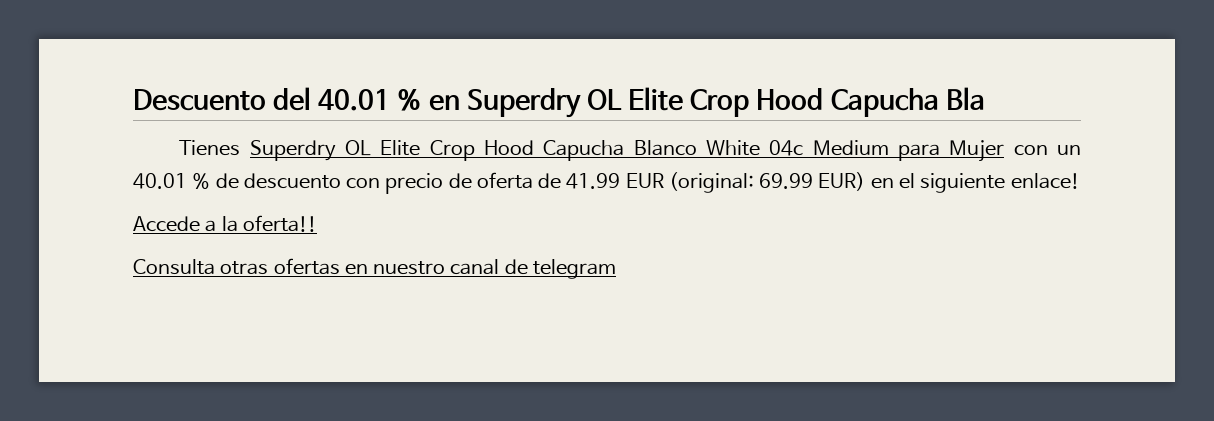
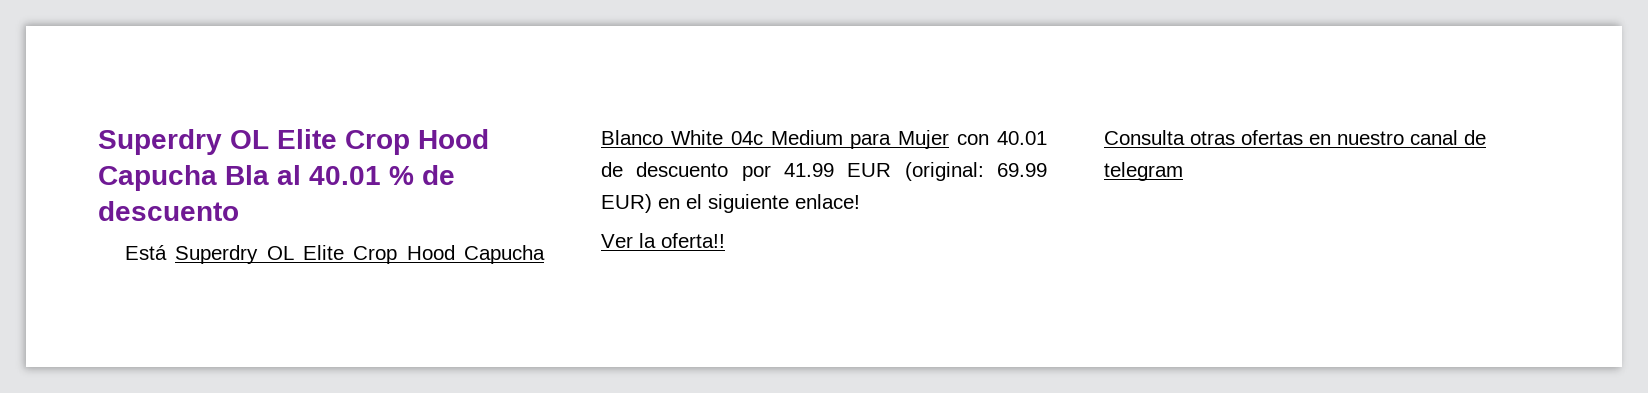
[133,87,460,111] Descuento del 40.01 % en -> (98, 142) none
[179,140,241,156] // Tienes -> [277,165,455,185] [98,201,239,221] [125,245,168,260] al 40.01 % de descuento // Está
[1057,145,1082,155] [133,172,562,194] un 40.01 % de descuento con precio de oferta de -> [997,131,1047,145] [601,162,771,181] 40.01 de descuento por
[133,216,217,232] Accede a -> [601,234,633,248] Ver

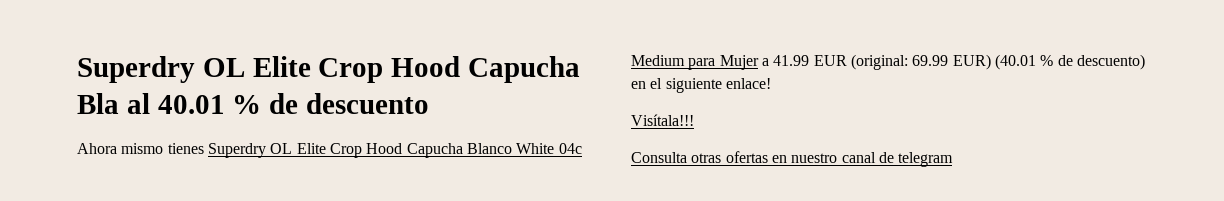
[125,245,168,260] Está -> [77,143,204,154] Ahora mismo tienes
[957,131,1047,145] [601,162,771,181] con 40.01 de descuento por -> [761,58,769,66] a
(652, 203) none -> [994,54,1145,70] (40.01 % de descuento)
[601,233,725,248] Ver la oferta!! -> [631,114,694,126] Visítala!!!

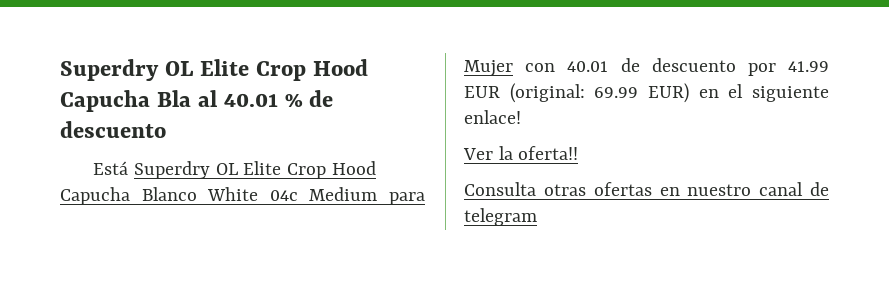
[77,143,204,154] Ahora mismo tienes -> [93,161,129,175] Está
[761,58,769,66] a -> [525,58,776,76] con 40.01 de descuento por
[994,54,1145,70] (40.01 % de descuento) -> (689, 93) none
[631,114,694,126] Visítala!!! -> [463,146,579,160] Ver la oferta!!

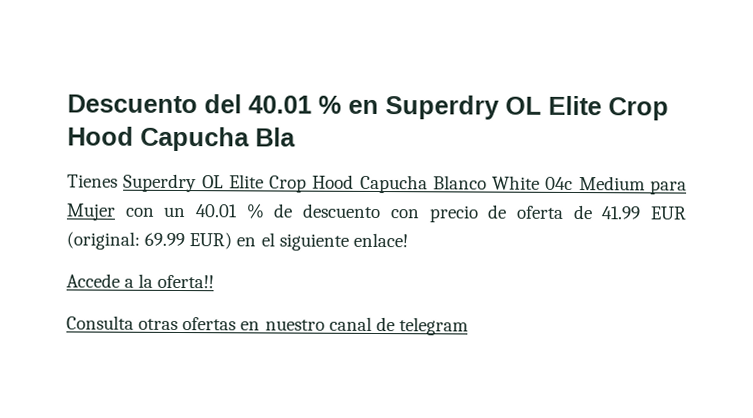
(60, 70) none -> [67,94,379,115] Descuento del 40.01 % en
[197,90,334,107] [60,121,166,138] [93,161,129,175] al 40.01 % de descuento // Está -> [67,174,118,188] // Tienes
[567,58,776,76] 40.01 de descuento por -> [163,203,593,223] un 40.01 % de descuento con precio de oferta de
[463,148,493,160] Ver -> [66,273,135,288] Accede a

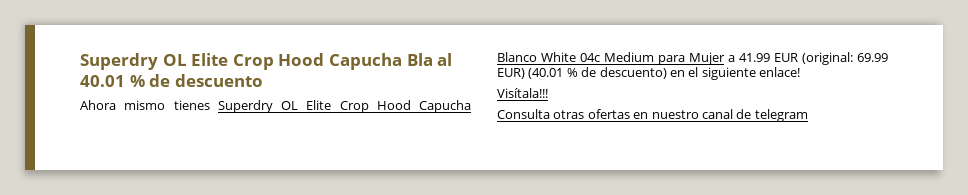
[67,94,379,115] Descuento del 40.01 % en -> (80, 61) none
[67,174,118,188] // Tienes -> [437,53,453,66] [80,74,263,87] [80,100,210,110] al 40.01 % de descuento // Ahora mismo tienes
[124,203,593,223] con un 40.01 % de descuento con precio de oferta de -> [728,55,735,62] a
(233, 241) none -> [528,67,667,79] (40.01 % de descuento)
[66,273,215,289] Accede a la oferta!! -> [497,88,548,98] Visítala!!!

